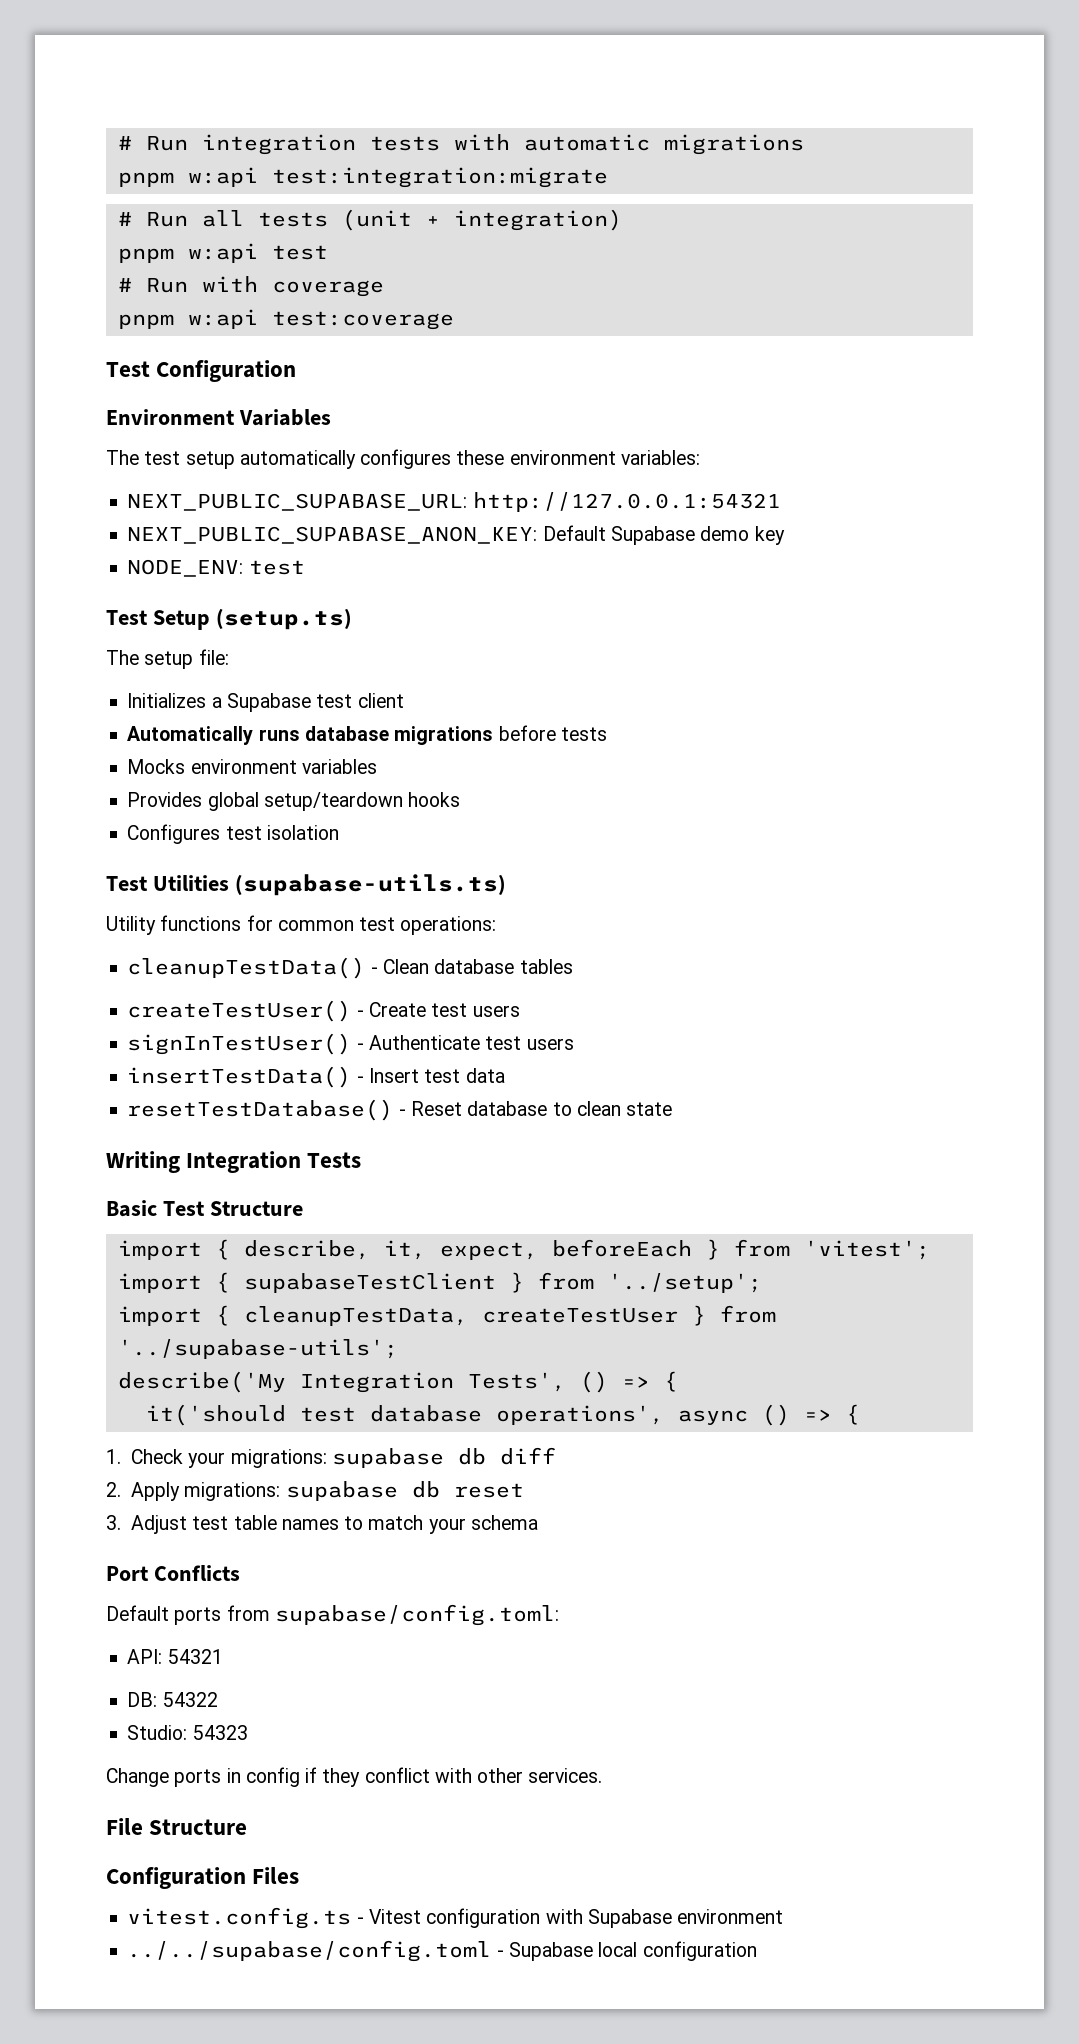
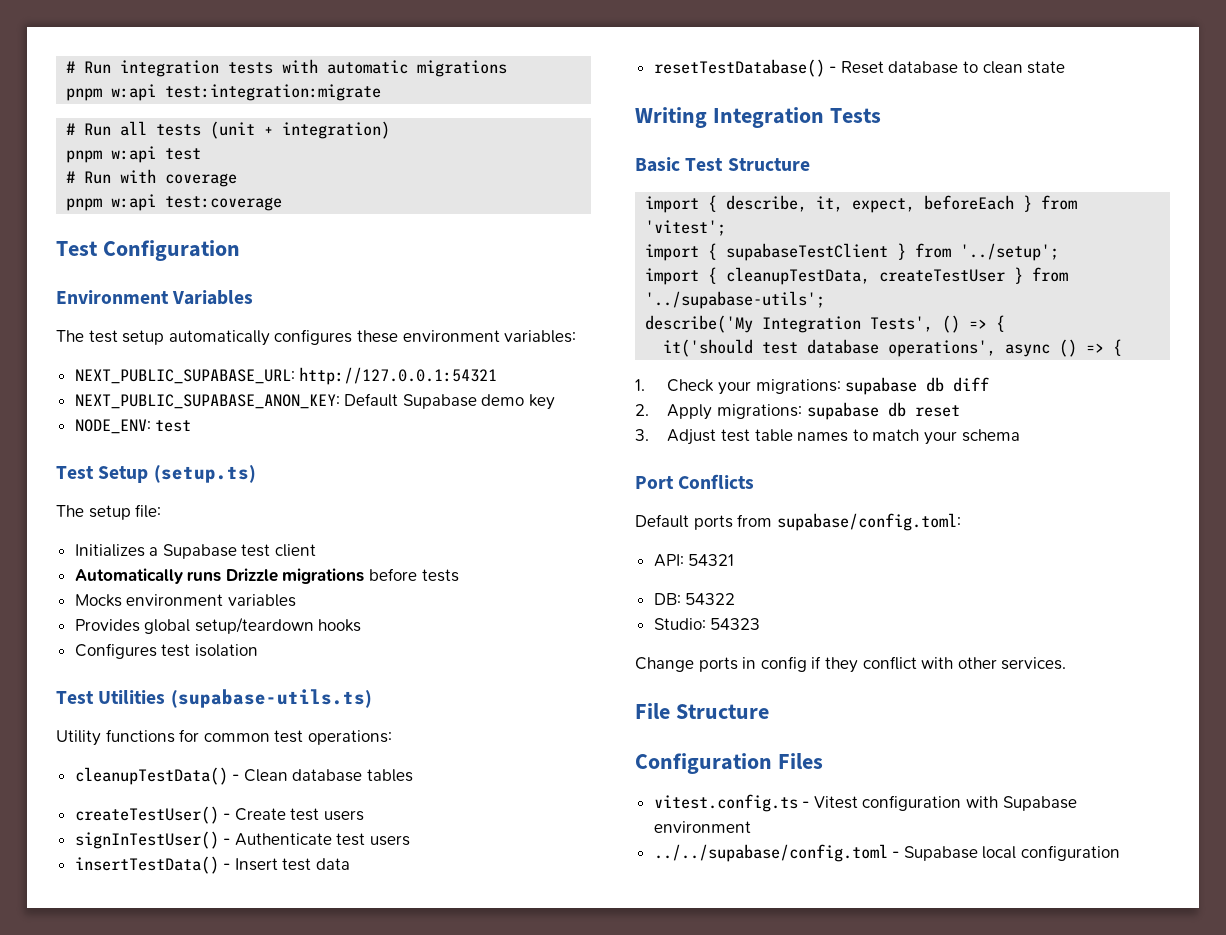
[304,726,389,741] database -> [225,568,278,582] Drizzle

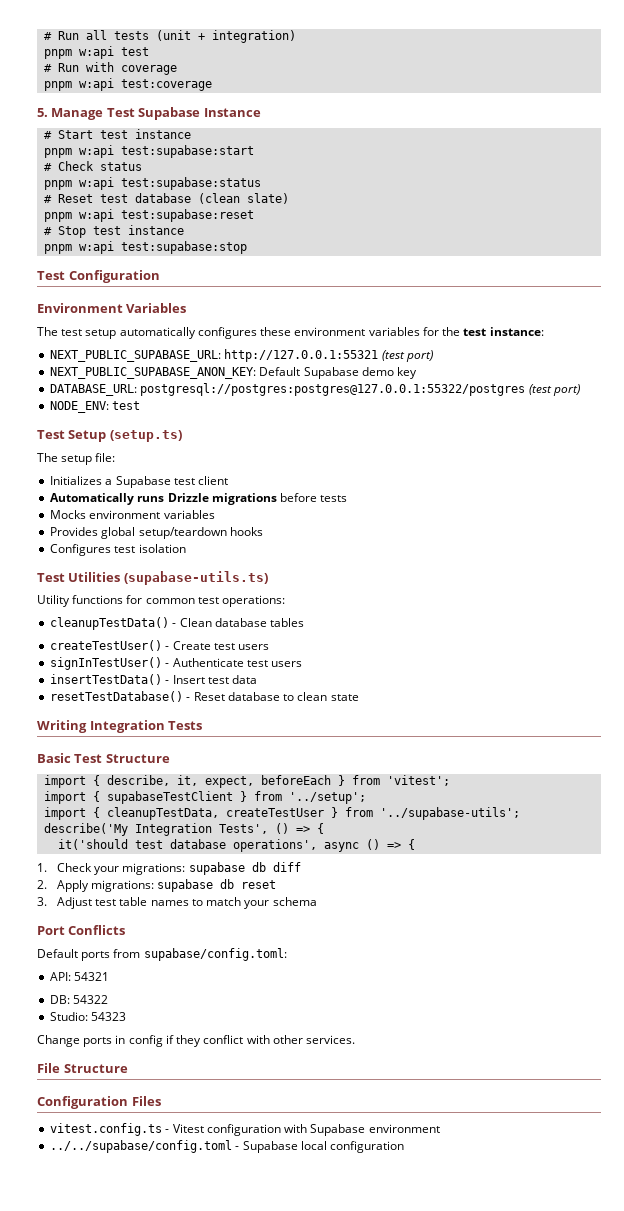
[66,59,508,77] [66,84,382,101] [66,123,112,136] # Run integration tests with automatic migrations // pnpm w:api test:integration:migrate // # Run -> [44,31,80,40] # Run
(283, 203) none -> [37,107,261,120] [44,129,192,139] [44,145,255,158] [44,161,143,171] [44,177,262,190] [44,193,290,204] [44,209,255,222] [44,225,185,238] [44,241,248,254] // 5. Manage Test Supabase Instance // # Start test instance // pnpm w:api test:supabase:start // # Check status // pnpm w:api test:supabase:status // # Reset test database (clean slate) // pnpm w:api test:supabase:reset // # Stop test instance // pnpm w:api test:supabase:stop
[504,330,577,343] [74,367,498,385] variables: // NEXT_PUBLIC_SUPABASE_URL: http://127.0.0.1:54321 -> [368,327,544,336] [50,349,433,362] variables for the test instance: // NEXT_PUBLIC_SUPABASE_URL: http://127.0.0.1:55321 (test port)
(556, 402) none -> [50,383,580,396] // DATABASE_URL: postgresql://postgres:postgres@127.0.0.1:55322/postgres (test port)

